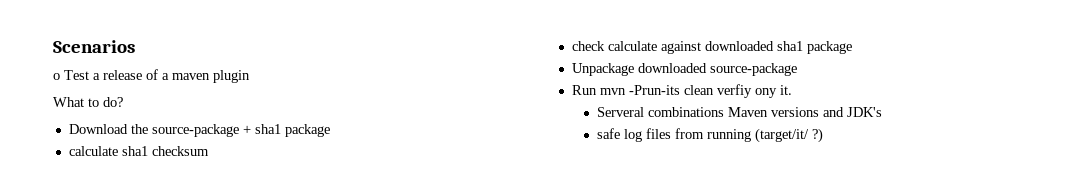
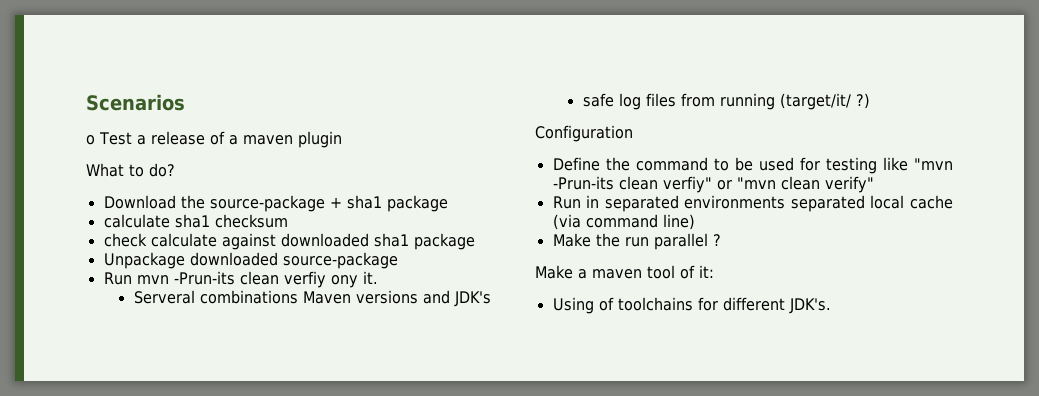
(823, 135) none -> [535,125,633,142] [552,157,953,174] [552,176,874,193] [552,195,953,212] [552,214,695,230] [552,233,721,250] [535,265,714,279] [552,297,831,314] // Configuration // Define the command to be used for testing like "mvn -Prun-its clean verfiy" or "mvn clean verify" // Run in separated environments separated local cache (via command line) // Make the run parallel ? // Make a maven tool of it: // Using of toolchains for different JDK's.

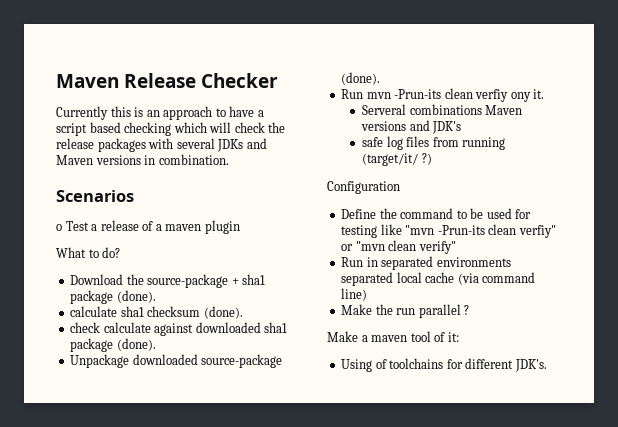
(86, 102) none -> [56,73,279,88] [56,106,264,120] [56,122,286,136] [56,138,267,152] [56,154,229,165] Maven Release Checker // Currently this is an approach to have a script based checking which will check the release packages with several JDKs and Maven versions in combination. //
(448, 203) none -> [116,290,156,303] (done).
(288, 221) none -> [203,306,243,319] (done).
(475, 241) none -> [116,338,156,351] (done).
(398, 260) none -> [341,72,381,85] (done).

